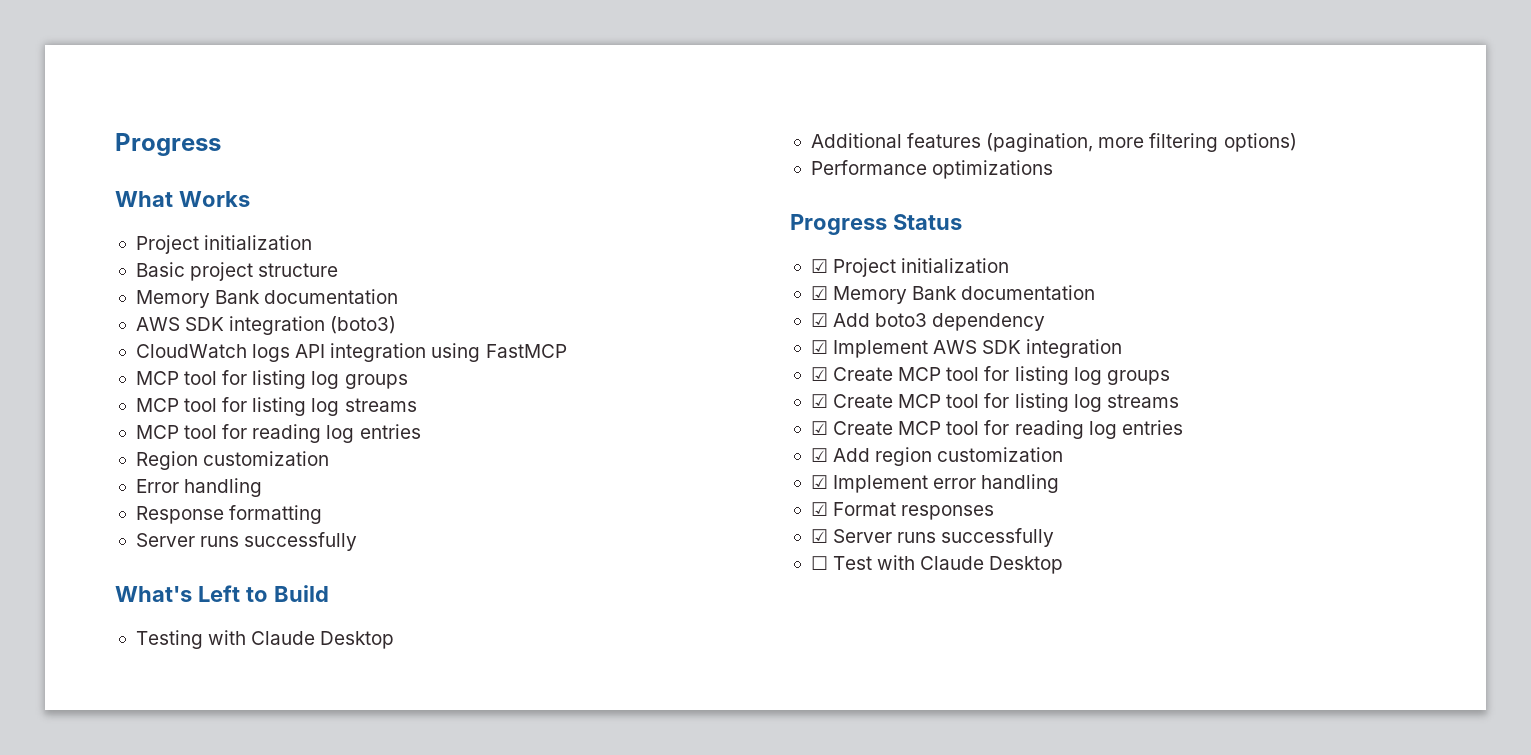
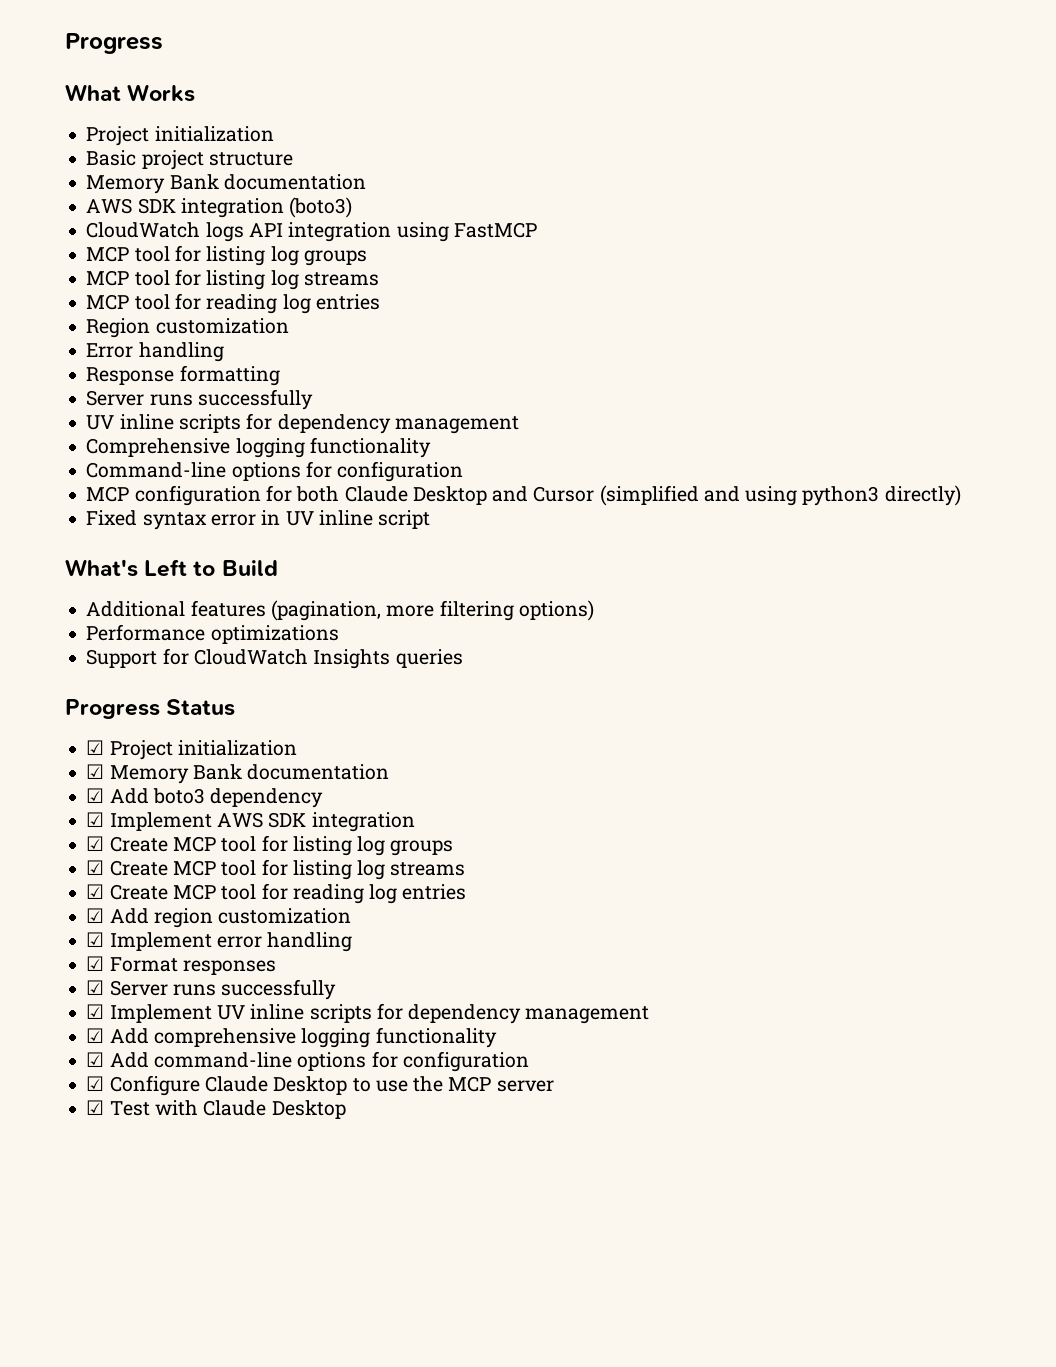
(358, 541) none -> [86,413,519,434] [86,437,431,458] [86,461,464,482] [86,485,961,506] [86,510,431,530] // UV inline scripts for dependency management // Comprehensive logging functionality // Command-line options for configuration // MCP configuration for both Claude Desktop and Cursor (simplified and using python3 directly) // Fixed syntax error in UV inline script
[135,630,395,649] // Testing with Claude Desktop -> (278, 568) none
(1054, 169) none -> [86,648,463,669] // Support for CloudWatch Insights queries
[810,556,828,570] ☐ -> [86,1003,650,1024] [86,1027,497,1048] [86,1051,529,1072] [86,1075,554,1096] [86,1100,105,1115] ☑ Implement UV inline scripts for dependency management // ☑ Add comprehensive logging functionality // ☑ Add command-line options for configuration // ☑ Configure Claude Desktop to use the MCP server // ☑

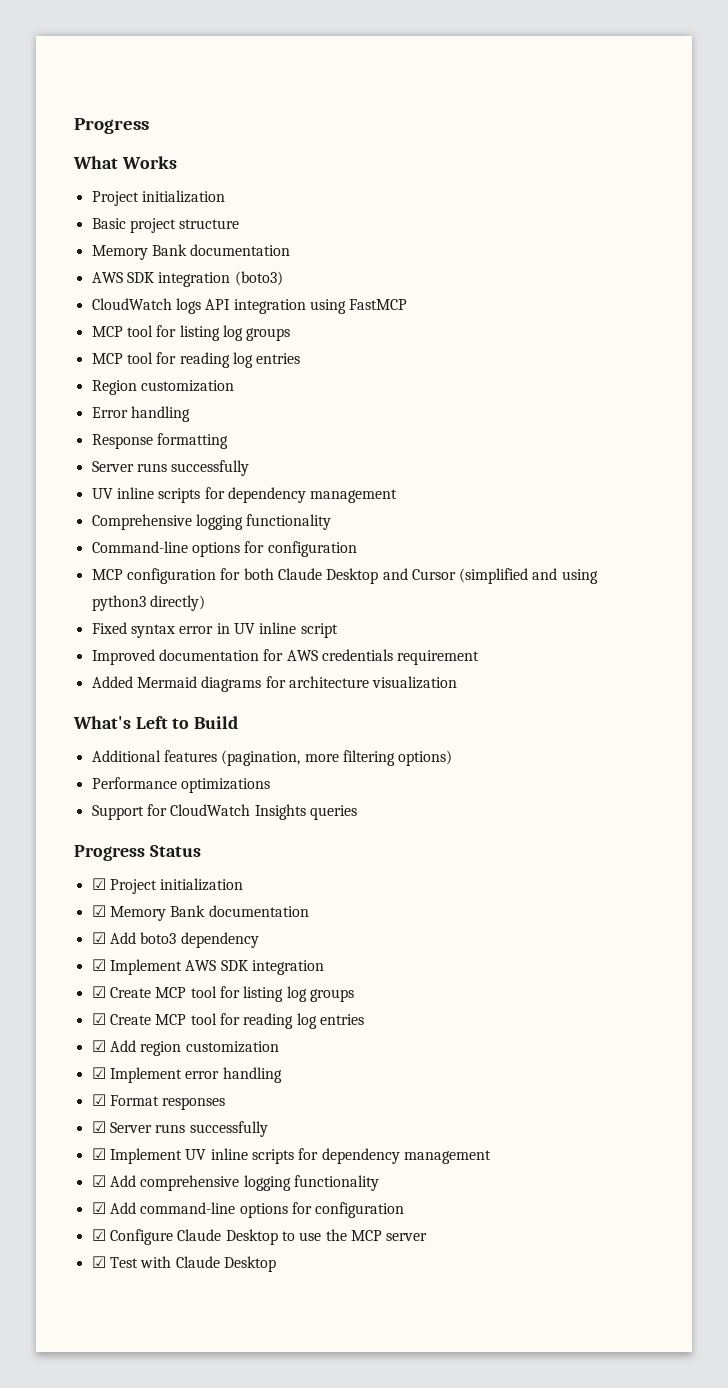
[86,269,379,290] // MCP tool for listing log streams -> (291, 334) none
(431, 519) none -> [91,649,480,665] [91,676,458,692] // Improved documentation for AWS credentials requirement // Added Mermaid diagrams for architecture visualization
[86,859,466,880] // ☑ Create MCP tool for listing log streams -> (354, 995) none

